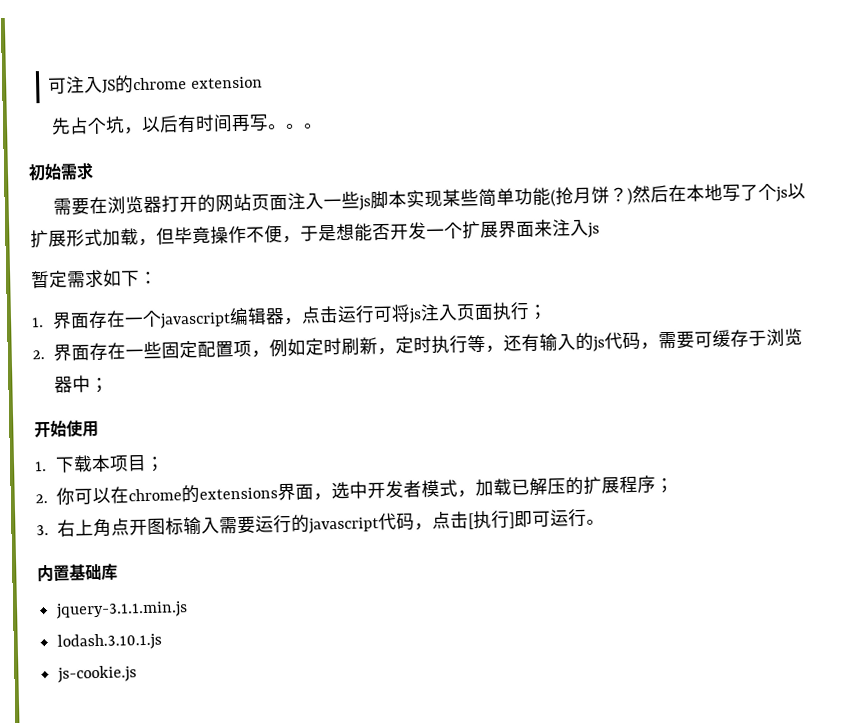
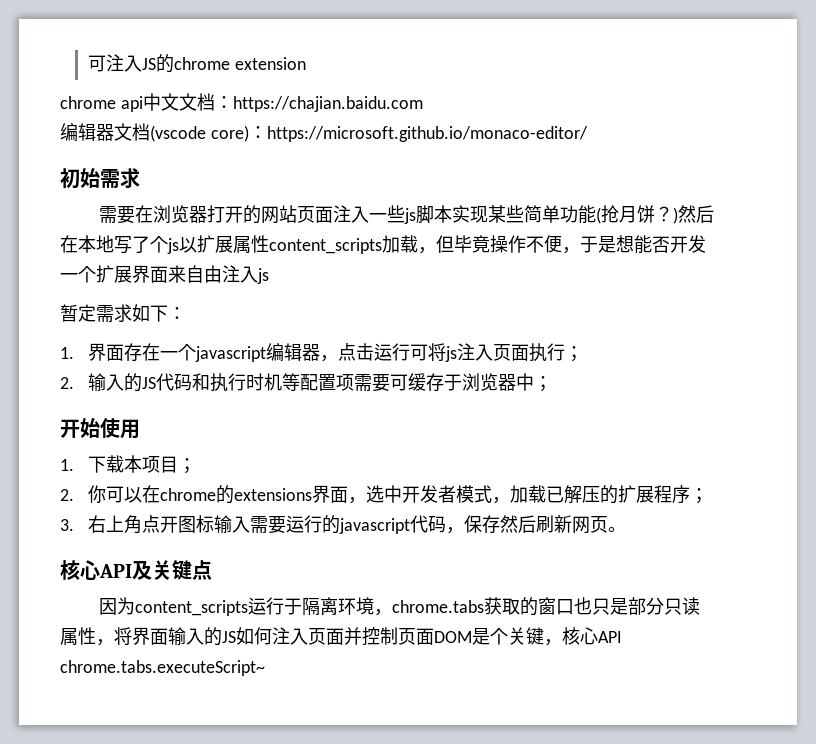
[51,114,324,135] 先占个坑，以后有时间再写。。。 -> [60,93,423,112] [60,123,588,142] chrome api中文文档：https://chajian.baidu.com // 编辑器文档(vscode core)：https://microsoft.github.io/monaco-editor/
[66,228,103,247] 形式 -> [233,235,382,254] 属性content_scripts
(553, 228) none -> [186,265,222,283] 自由
[53,331,660,361] 界面存在一些固定配置项，例如定时刷新，定时执行等，还有输入的js代码， -> [87,373,354,392] 输入的JS代码和执行时机等配置项
[432,508,606,530] [37,563,118,583] [55,601,189,619] [57,632,163,651] [57,665,138,683] 点击[执行]即可运行。 // 内置基础库 // jquery-3.1.1.min.js // lodash.3.10.1.js // js-cookie.js -> [463,515,626,534] [60,560,212,580] [99,597,701,616] [60,627,622,646] [60,660,265,676] 保存然后刷新网页。 // 核心API及关键点 // 因为content_scripts运行于隔离环境，chrome.tabs获取的窗口也只是部分只读属性，将界面输入的JS如何注入页面并控制页面DOM是个关键，核心API chrome.tabs.executeScript~

